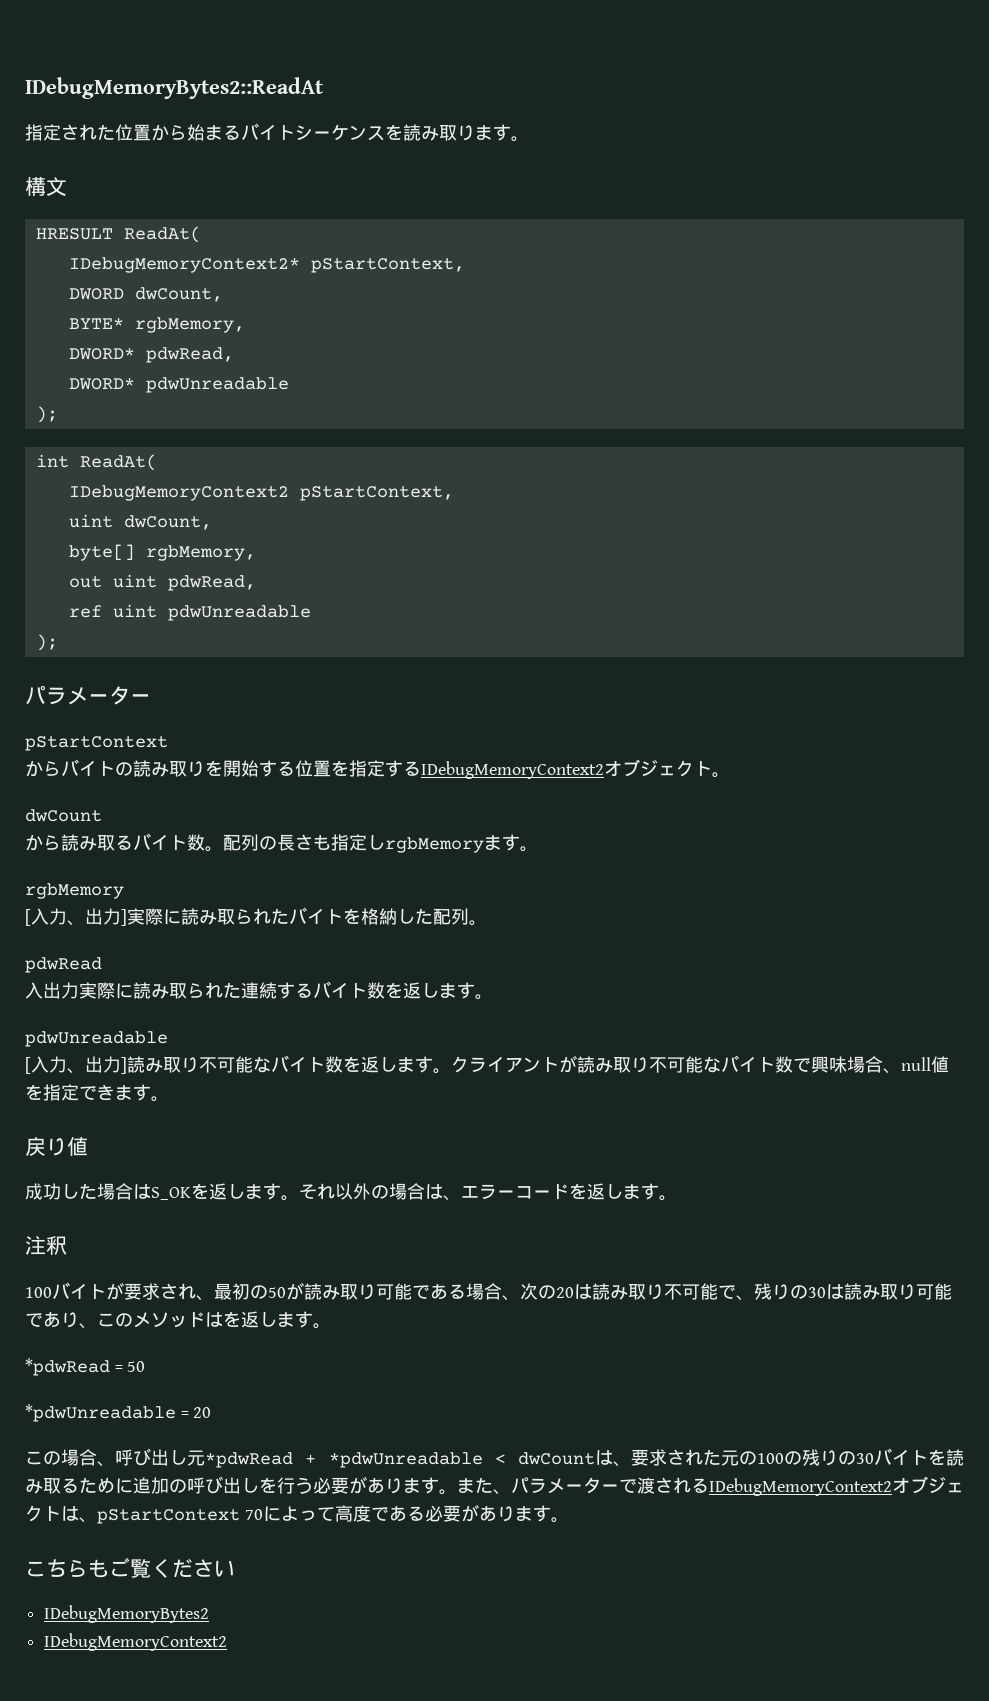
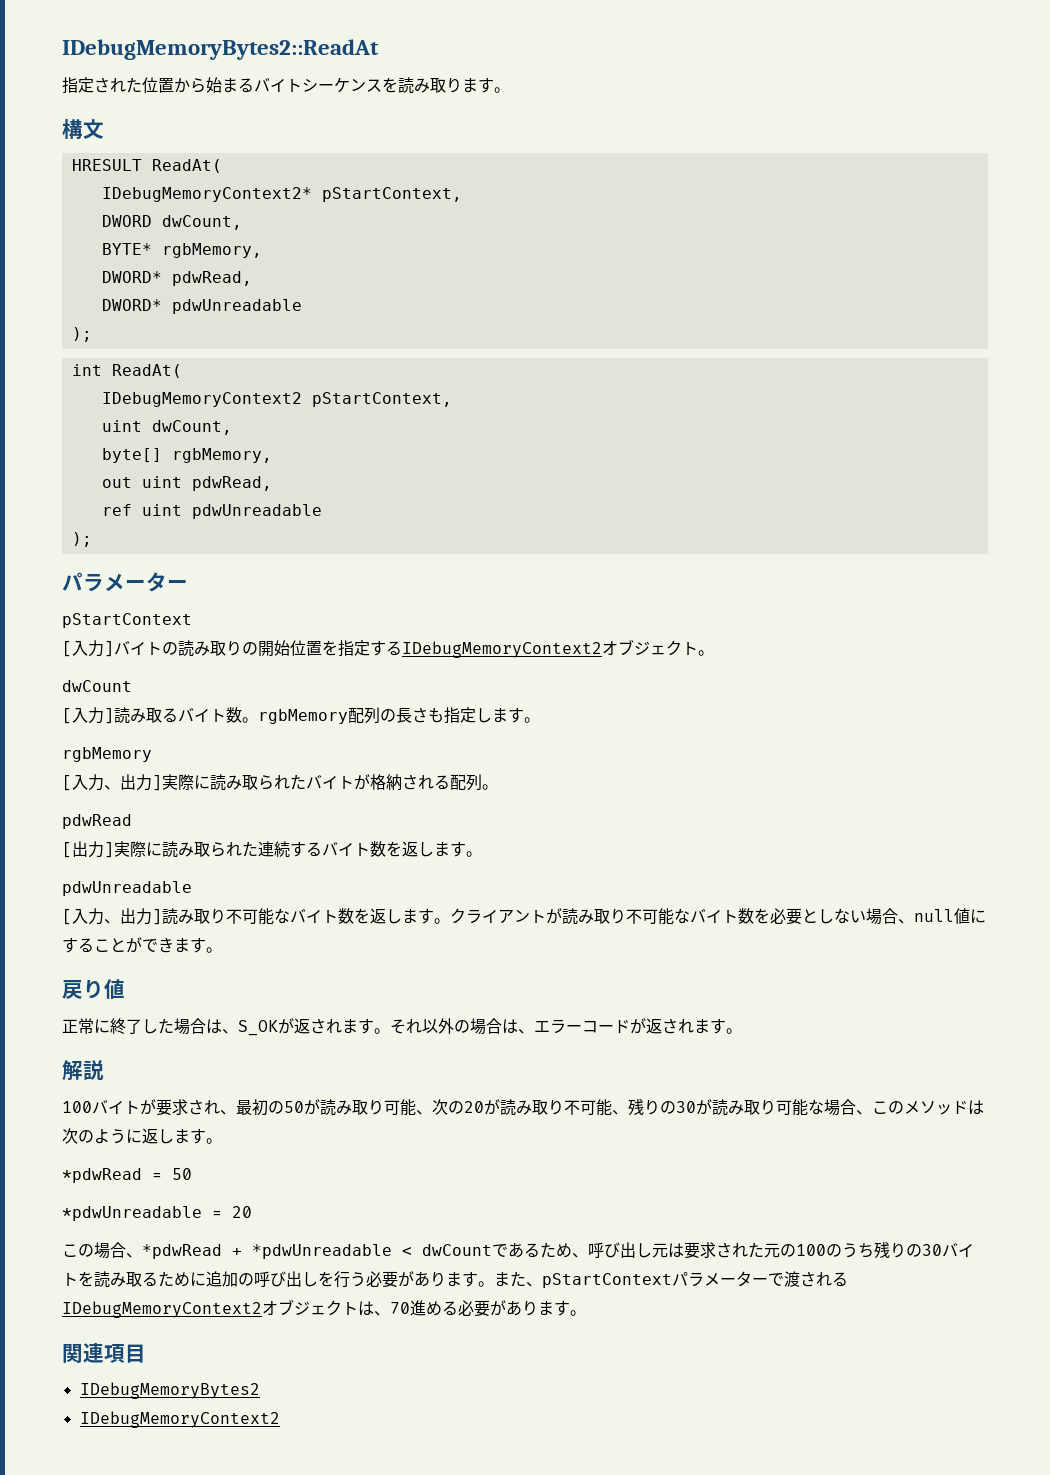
[25,760,61,777] から -> [62,640,114,657] [入力]
[205,760,295,777] を開始する -> [242,640,290,657] の開始
[25,834,61,851] から -> [62,707,114,724] [入力]
(223, 849) none -> [258,709,348,724] rgbMemory
[385,837,484,853] rgbMemory -> (492, 715) none
[343,908,433,925] を格納した -> [354,774,450,791] が格納される
[25,982,79,999] 入出力 -> [62,841,114,858] [出力]
[793,1056,949,1074] [25,1084,169,1102] [25,1136,88,1156] [25,1183,245,1200] で興味場合、null値を指定できます。 // 戻り値 // 成功した場合はS_OKを返し -> [754,908,986,925] [62,937,222,953] [62,979,125,999] [62,1018,342,1036] を必要としない場合、null値にすることができます。 // 戻り値 // 正常に終了した場合は、S_OKが返され
[569,1183,677,1201] [25,1236,67,1256] を返します。 // 注釈 -> [630,1018,742,1034] [62,1060,104,1081] が返されます。 // 解説
[412,1283,502,1300] である場合 -> (416, 1107) none
[574,1283,736,1300] は読み取り不可能で -> [484,1099,612,1116] が読み取り不可能
[826,1283,952,1300] [25,1312,79,1328] は読み取り可能であり -> [696,1099,856,1116] が読み取り可能な場合
[223,1311,241,1327] を -> [62,1128,142,1144] 次のように
[115,1448,631,1468] 呼び出し元*pdwRead + *pdwUnreadable < dwCountは、 -> [142,1242,684,1259] *pdwRead + *pdwUnreadable < dwCountであるため、呼び出し元は
(802, 1458) none -> [842,1243,874,1258] うち
(511, 1492) none -> [542,1273,672,1288] pStartContext
[97,1505,407,1524] pStartContext 70によって高度であ -> [390,1300,442,1316] 70進め
[25,1557,235,1578] こちらもご覧ください -> [62,1342,146,1363] 関連項目

